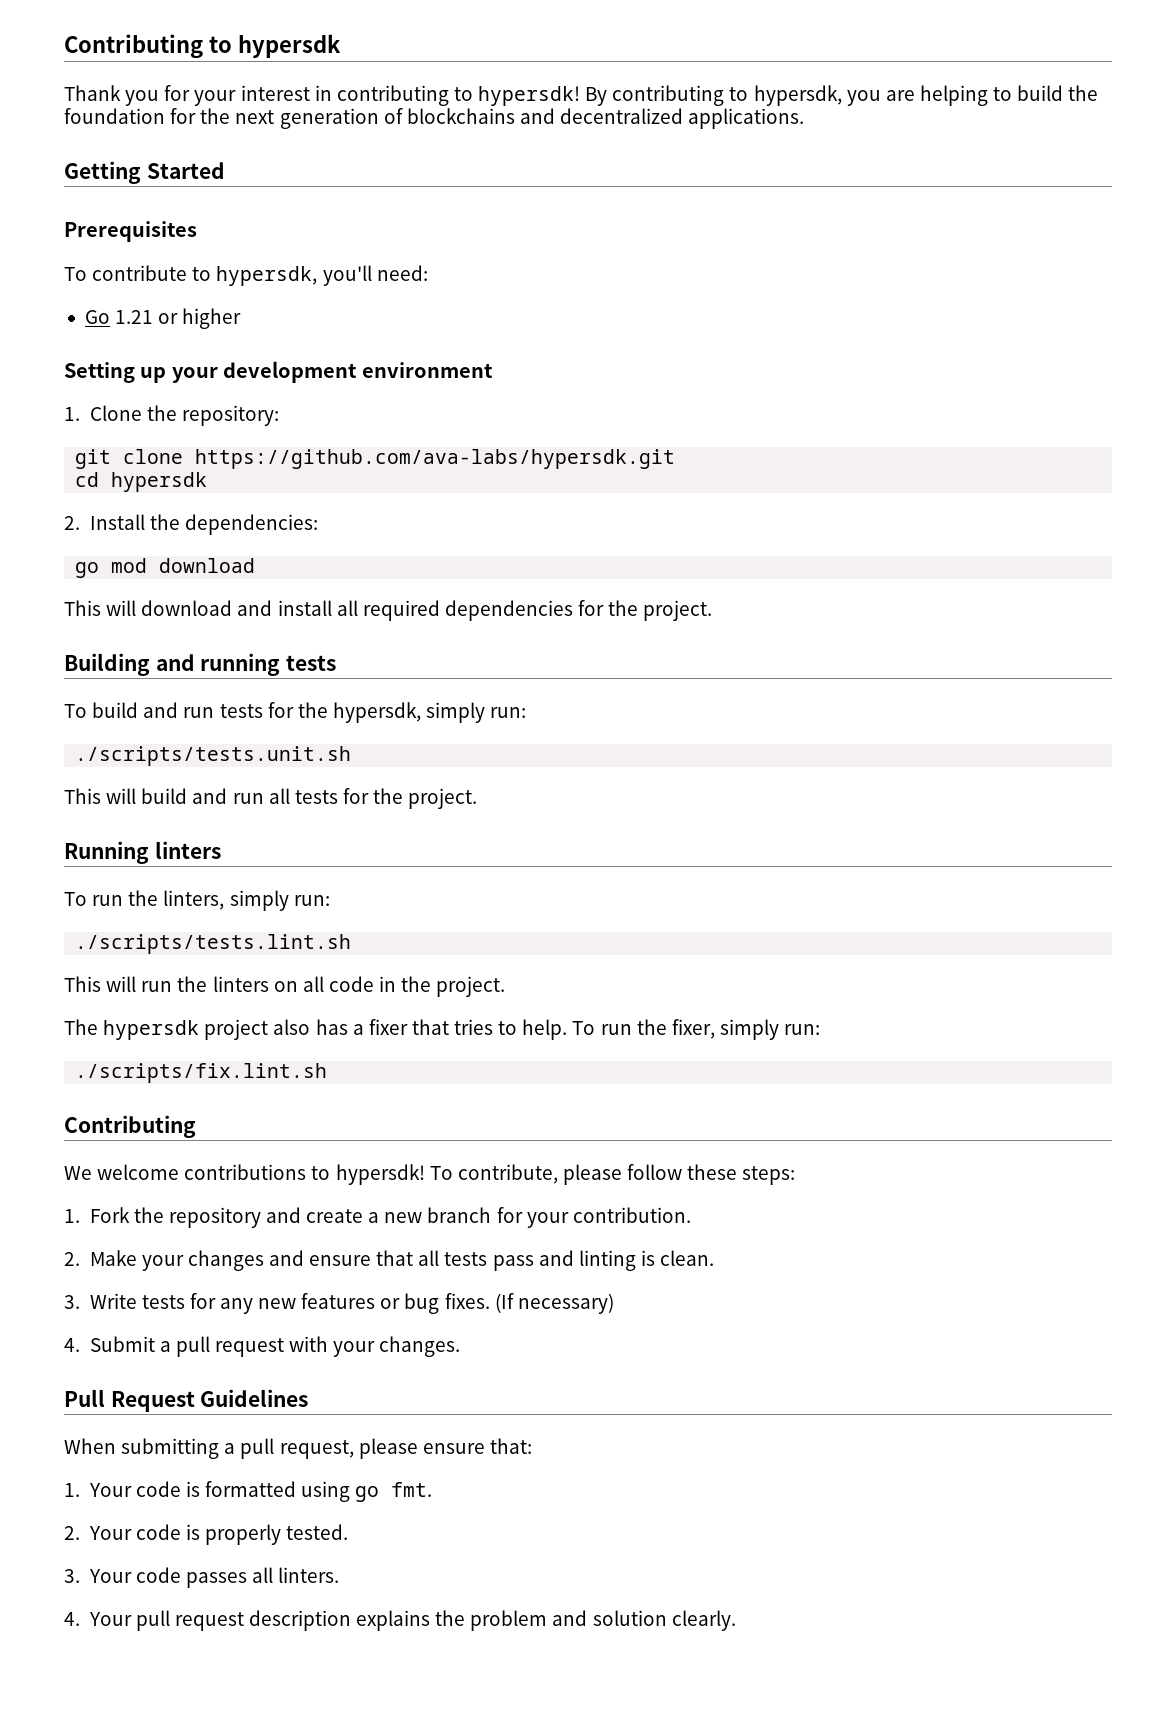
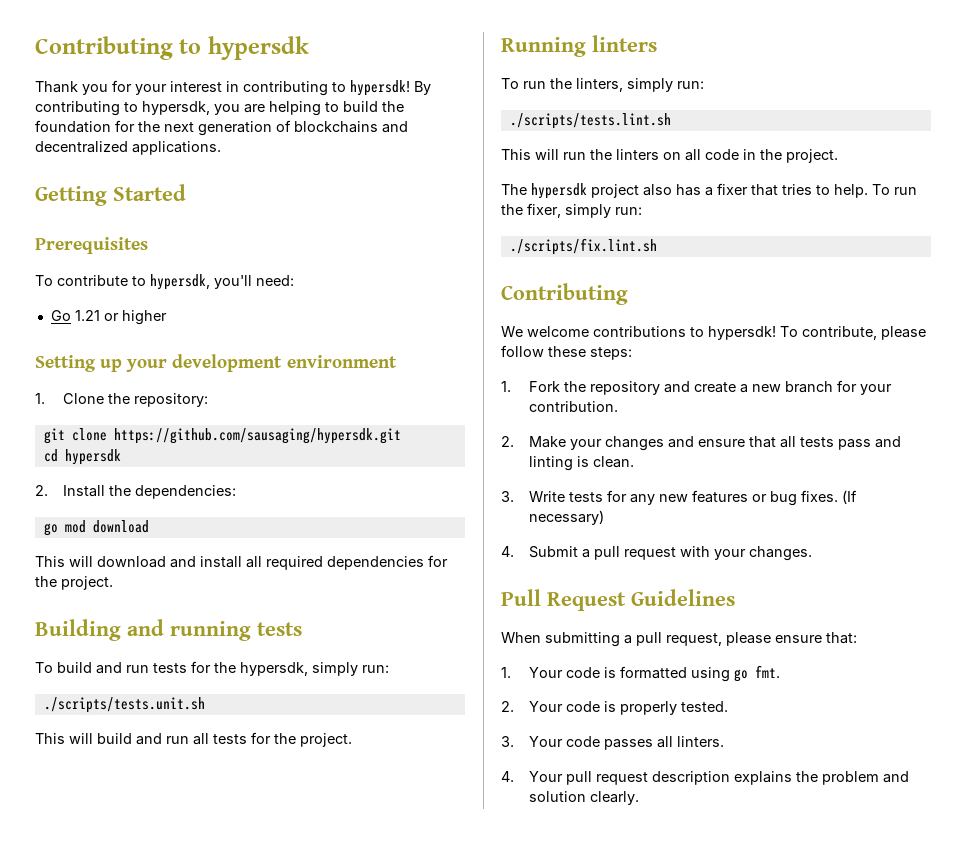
[195,449,676,469] https://github.com/ava-labs/hypersdk.git -> [113,428,401,444] https://github.com/sausaging/hypersdk.git

